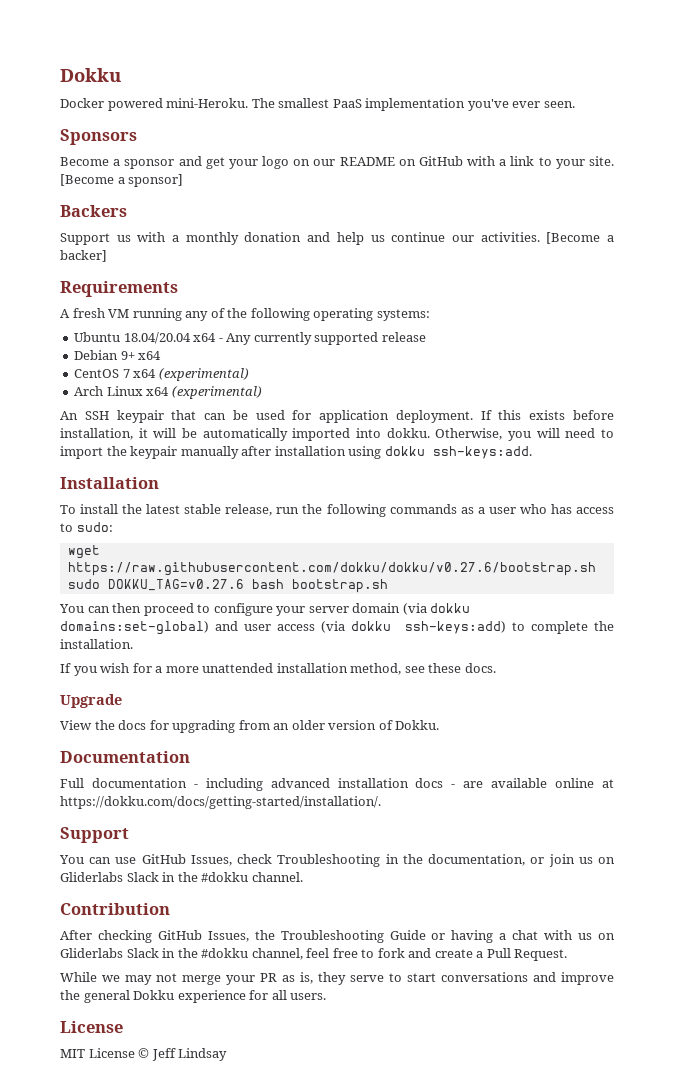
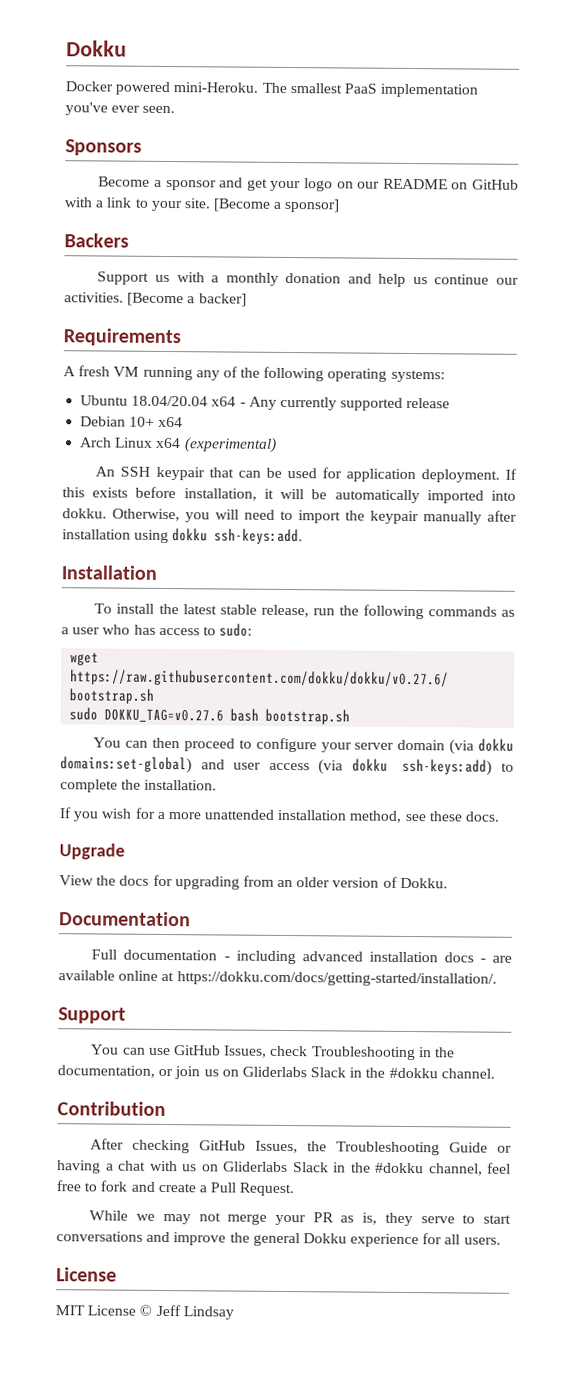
[120,351,162,360] [74,368,249,381] 9+ x64 // CentOS 7 x64 (experimental) -> [129,416,184,428] 10+ x64

